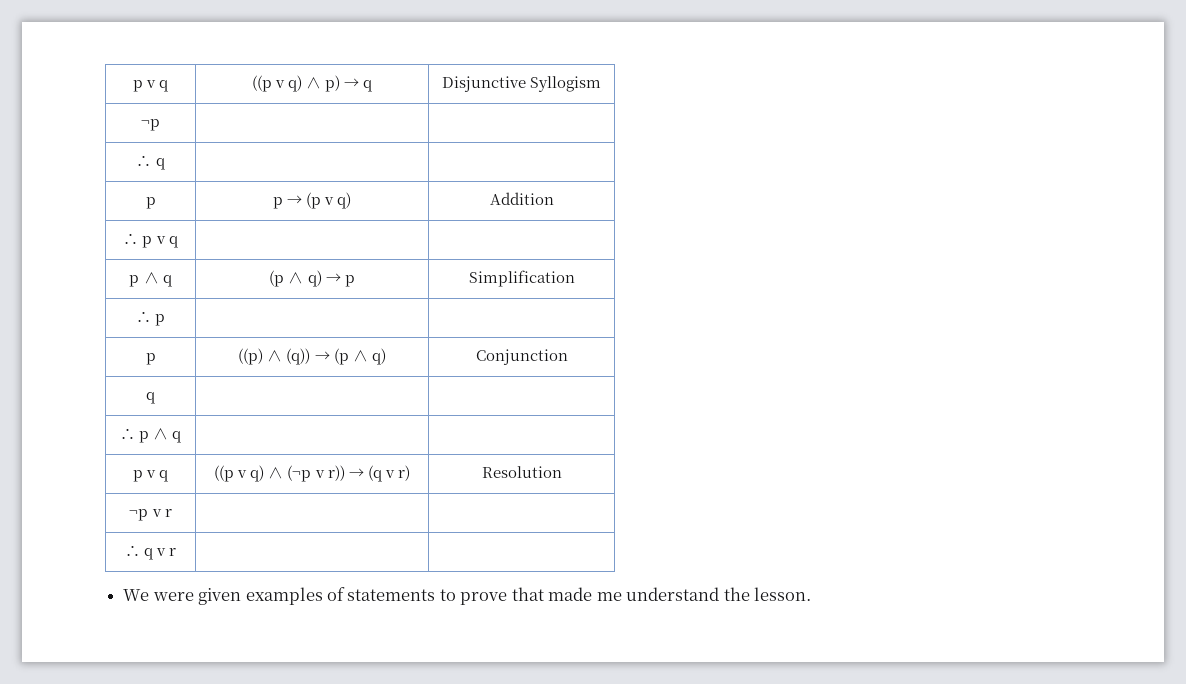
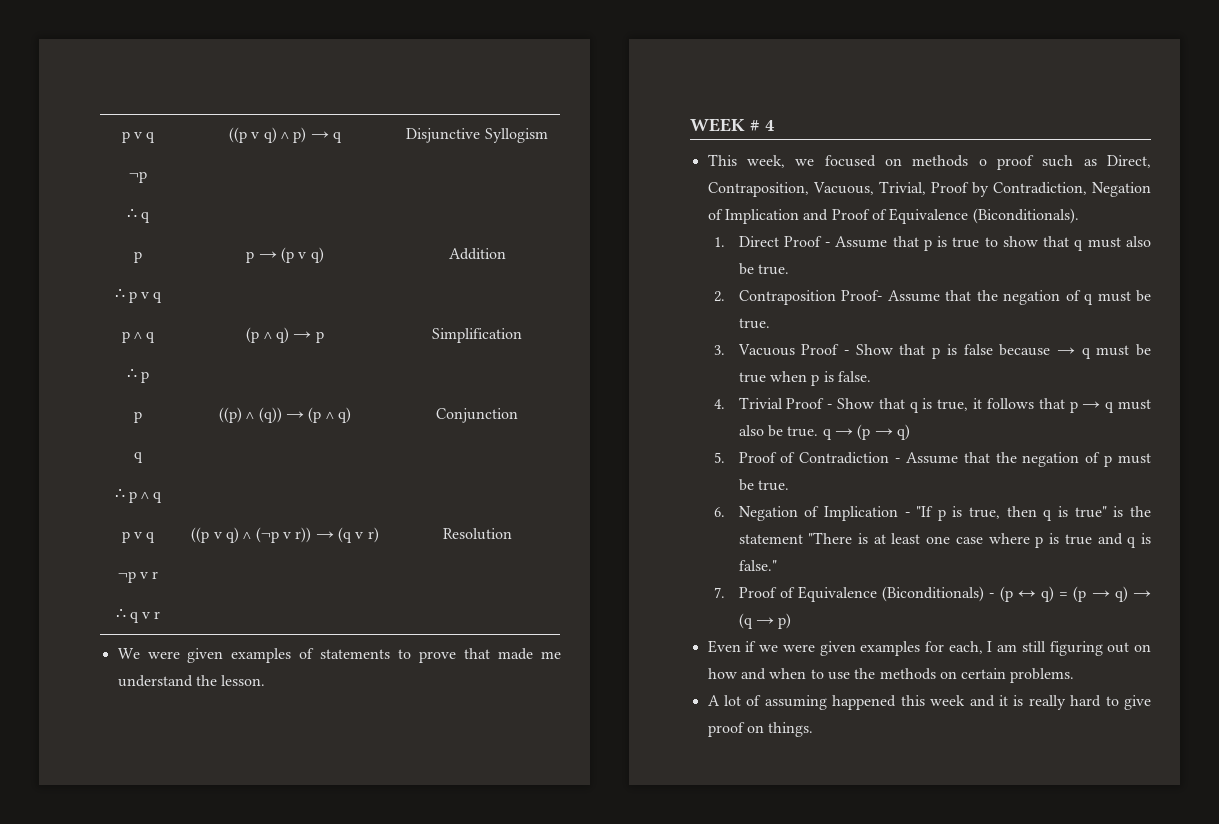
(812, 594) none -> [690,118,775,132] [707,154,1151,170] [707,181,1151,197] [707,208,1079,224] [714,236,1151,251] [738,263,789,275] [714,290,1151,305] [738,318,770,329] [714,344,1151,359] [738,371,871,386] [714,397,1152,413] [738,424,910,440] [714,452,1151,467] [738,479,789,491] [714,506,1151,521] [738,532,1151,548] [738,560,777,571] [714,586,1151,602] [738,613,792,629] [707,640,1151,656] [707,668,1075,683] [707,695,1151,710] [707,722,814,737] // WEEK # 4 // This week, we focused on methods o proof such as Direct, Contraposition, Vacuous, Trivial, Proof by Contradiction, Negation of Implication and Proof of Equivalence (Biconditionals). // 1. Direct Proof - Assume that p is true to show that q must also be true. // 2. Contraposition Proof- Assume that the negation of q must be true. // 3. Vacuous Proof - Show that p is false because → q must be true when p is false. // 4. Trivial Proof - Show that q is true, it follows that p → q must also be true. q → (p → q) // 5. Proof of Contradiction - Assume that the negation of p must be true. // 6. Negation of Implication - "If p is true, then q is true" is the statement "There is at least one case where p is true and q is false." // 7. Proof of Equivalence (Biconditionals) - (p ↔ q) = (p → q) → (q → p) // Even if we were given examples for each, I am still figuring out on how and when to use the methods on certain problems. // A lot of assuming happened this week and it is really hard to give proof on things.

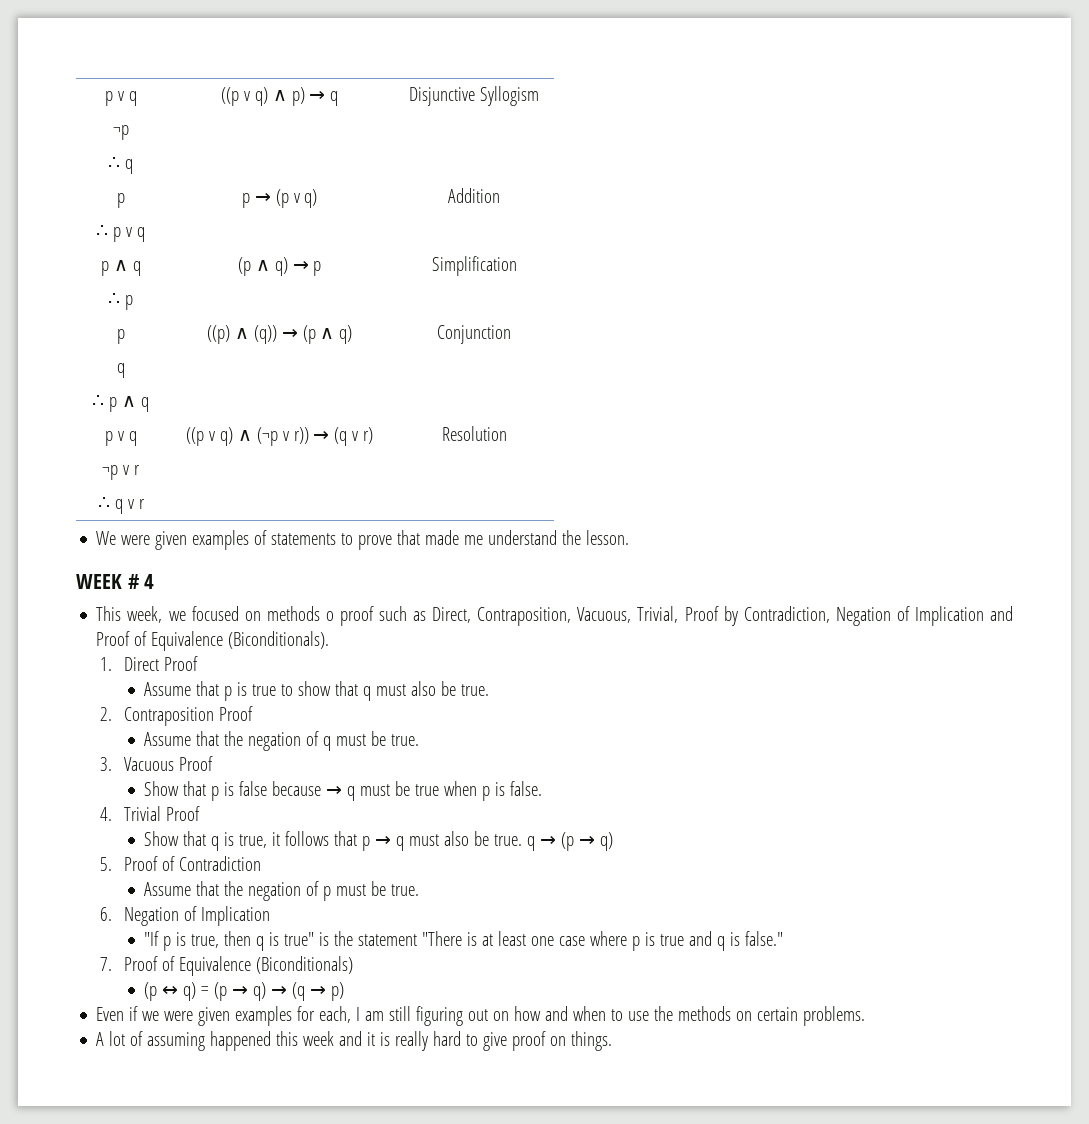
[825,242,831,247] - -> (198, 663) //
[841,290,883,301] Proof- -> [218,706,253,721] Proof //
[843,350,849,355] - -> (213, 763) //
[827,404,833,409] - -> (200, 813) //
[895,458,901,463] - -> (261, 863) //
[904,512,910,517] - -> (270, 916) //
[989,593,995,598] - -> (353, 965) //

